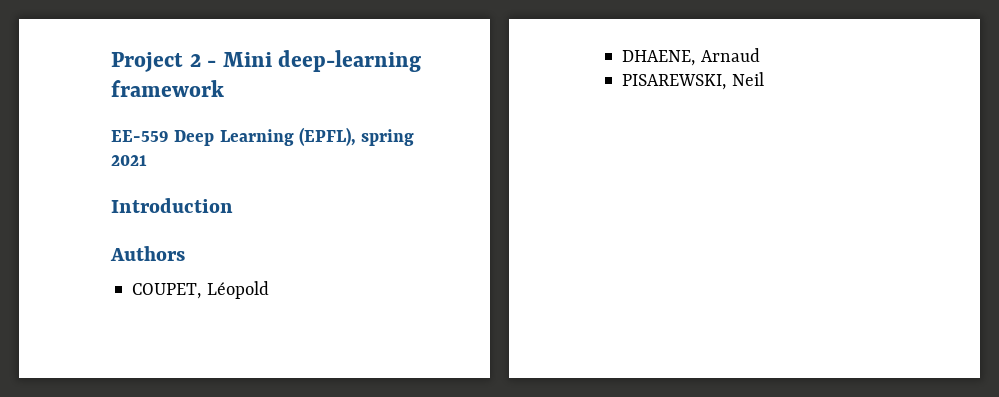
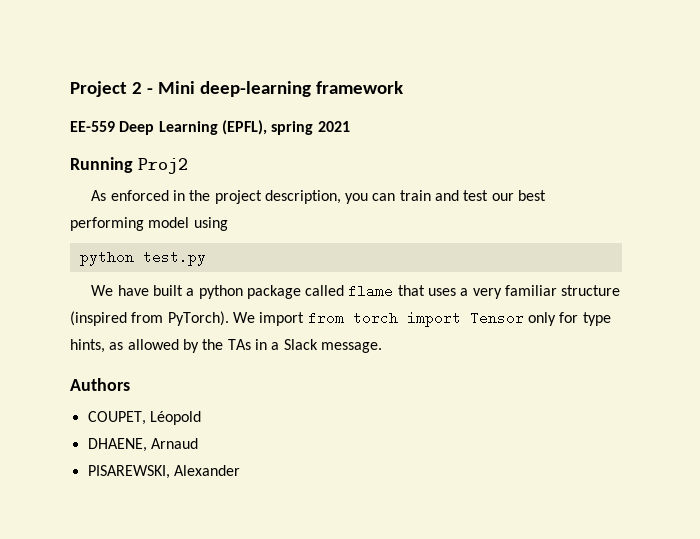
[111,198,233,213] Introduction -> [70,157,188,174] [91,190,547,204] [70,217,228,231] [79,250,206,266] [91,284,621,299] [70,311,611,327] [70,339,382,353] Running Proj2 // As enforced in the project description, you can train and test our best performing model using // python test.py // We have built a python package called flame that uses a very familiar structure (inspired from PyTorch). We import from torch import Tensor only for type hints, as allowed by the TAs in a Slack message.
[731,72,764,86] Neil -> [173,465,240,476] Alexander

